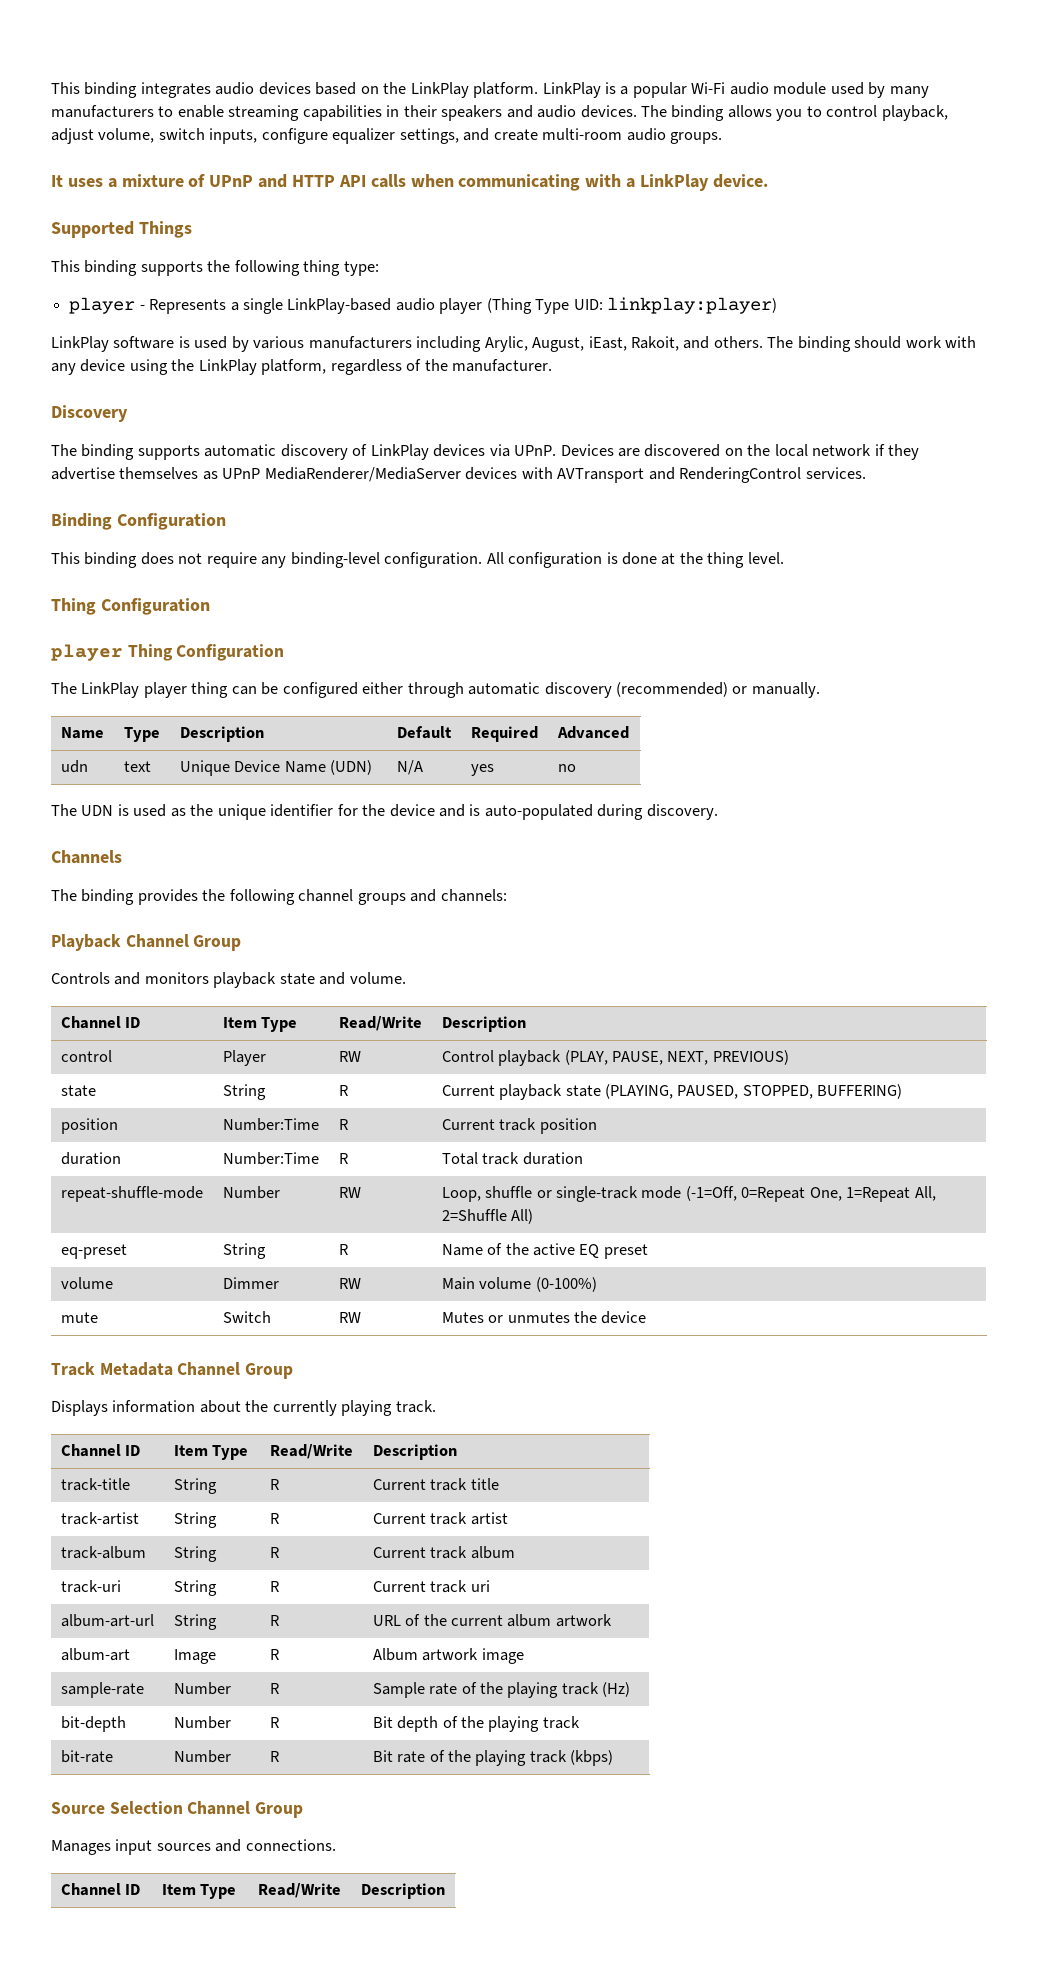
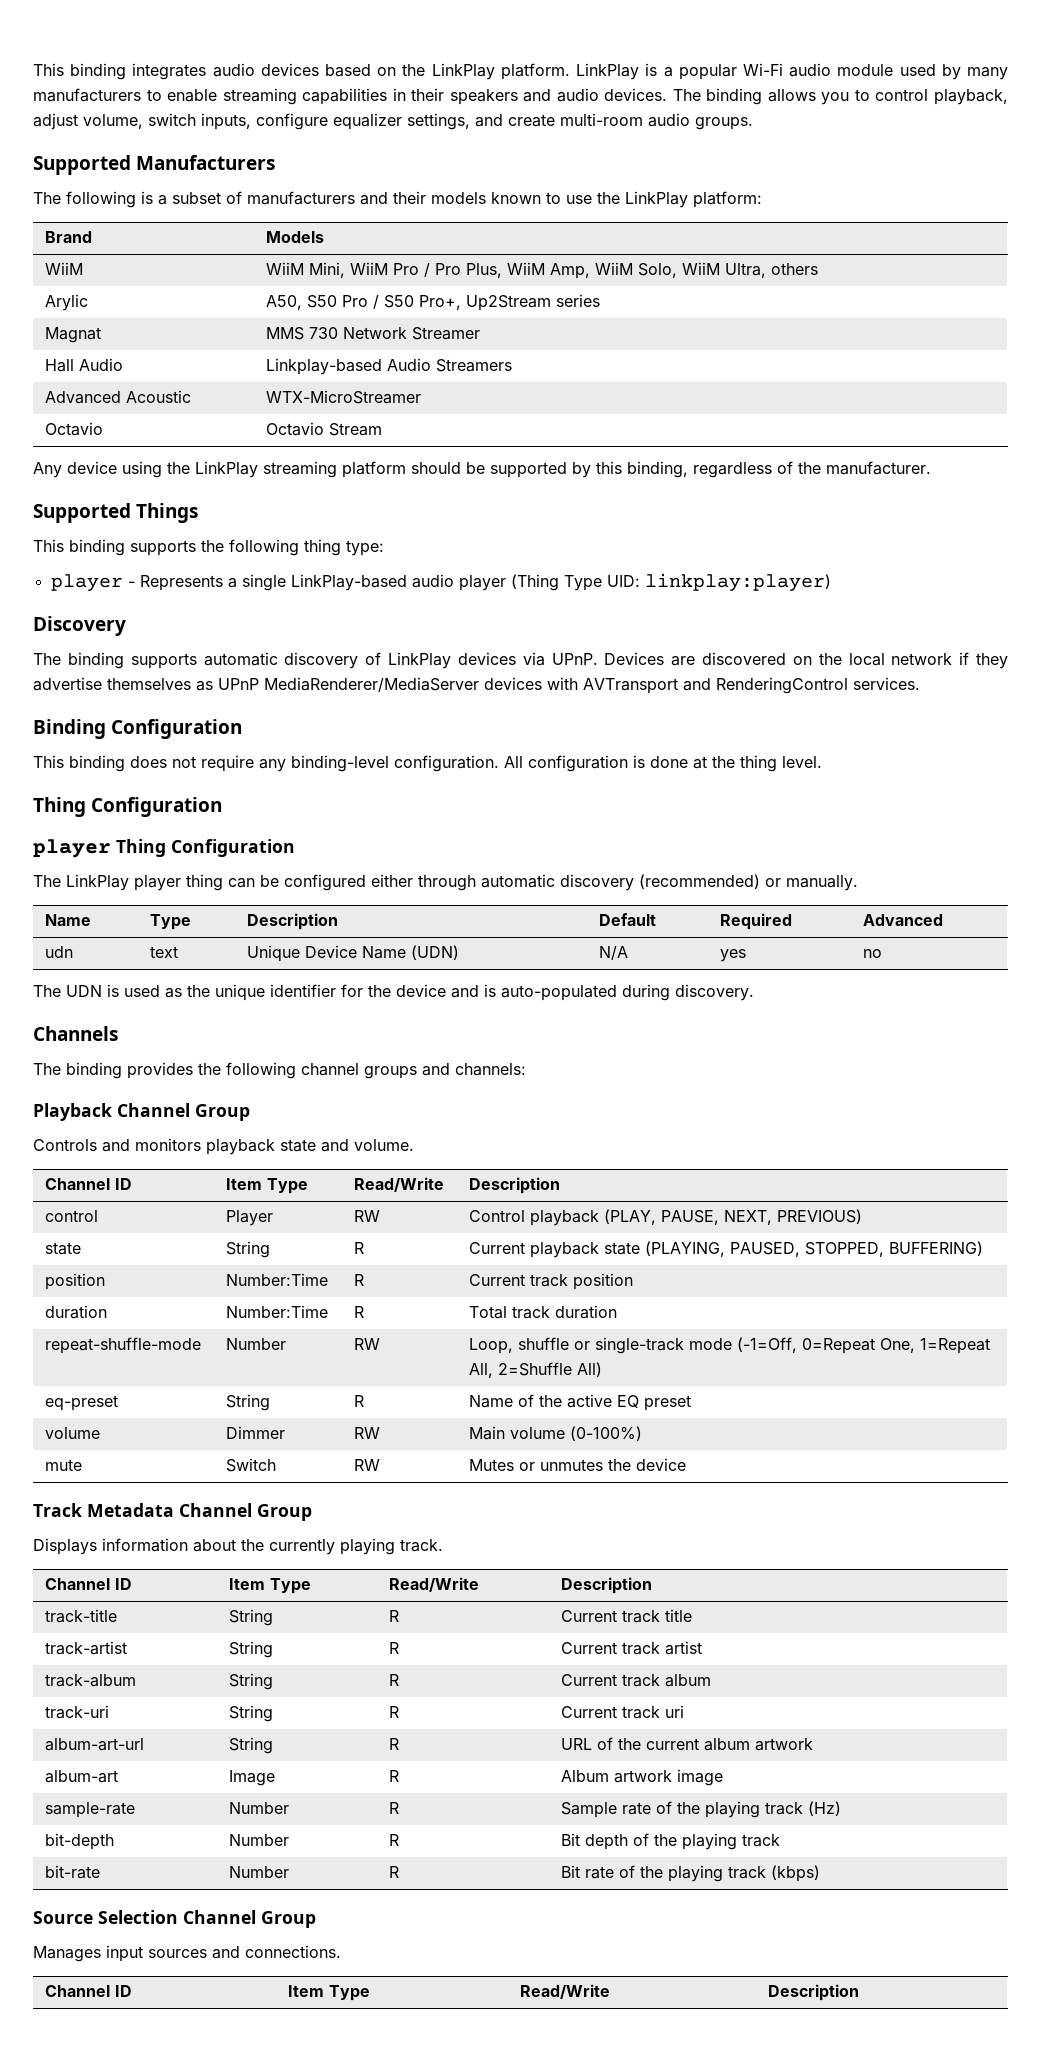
[51,174,768,191] It uses a mixture of UPnP and HTTP API calls when communicating with a LinkPlay device. -> [33,155,276,175] [33,191,762,208] [45,231,93,243] [266,231,325,243] [45,262,84,275] [266,262,819,279] [45,294,89,311] [266,294,601,311] [45,327,102,343] [266,327,481,340] [45,358,124,372] [266,358,513,375] [45,390,192,404] [266,390,422,404] [45,422,104,436] [266,422,383,436] [33,461,931,478] Supported Manufacturers // The following is a subset of manufacturers and their models known to use the LinkPlay platform: // Brand | Models // WiiM | WiiM Mini, WiiM Pro / Pro Plus, WiiM Amp, WiiM Solo, WiiM Ultra, others // Arylic | A50, S50 Pro / S50 Pro+, Up2Stream series // Magnat | MMS 730 Network Streamer // Hall Audio | Linkplay-based Audio Streamers // Advanced Acoustic | WTX-MicroStreamer // Octavio | Octavio Stream // Any device using the LinkPlay streaming platform should be supported by this binding, regardless of the manufacturer.
[51,336,977,352] [51,359,553,375] // LinkPlay software is used by various manufacturers including Arylic, August, iEast, Rakoit, and others. The binding should work with any device using the LinkPlay platform, regardless of the manufacturer. -> (831, 582) none

